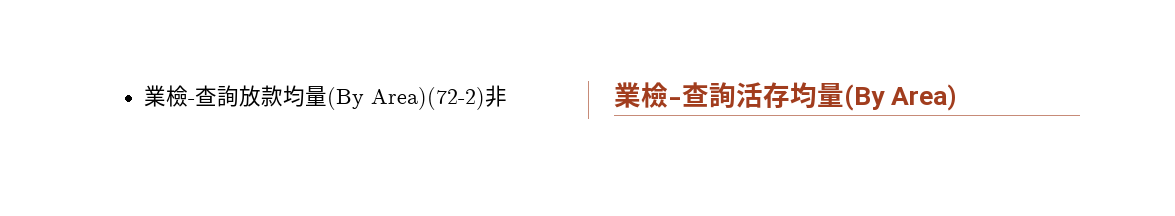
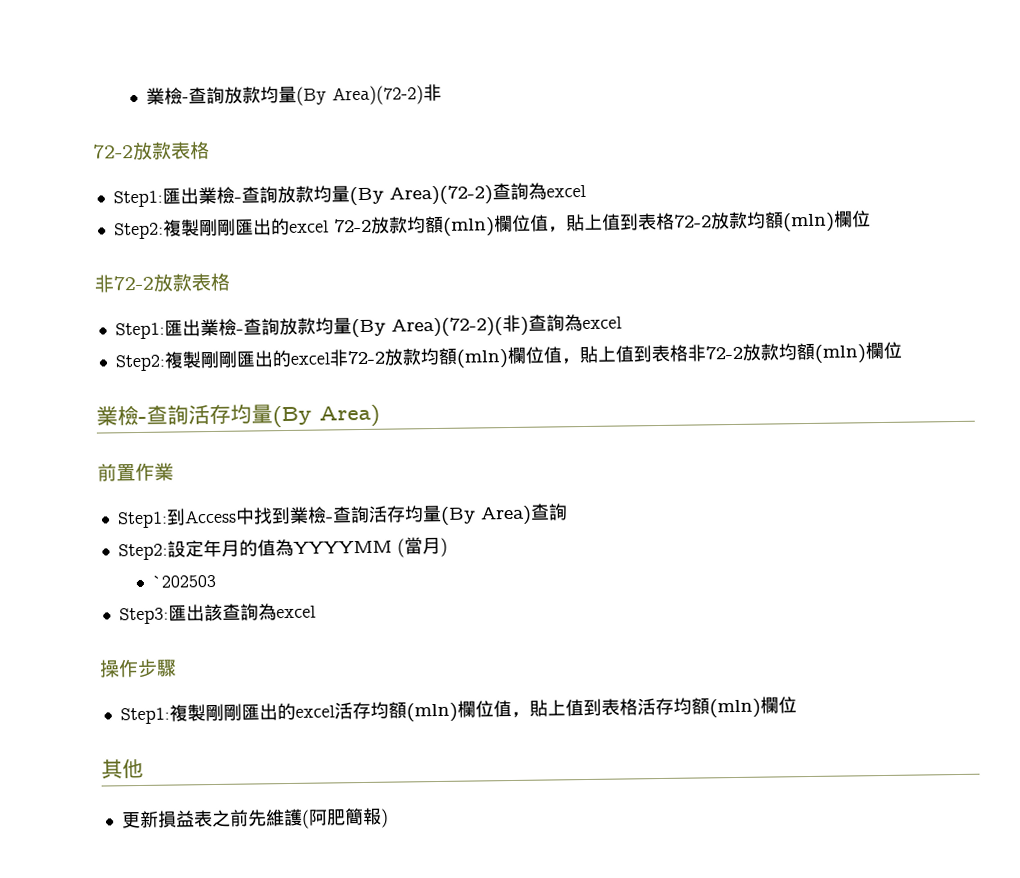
[614,82,958,111] // 業檢-查詢活存均量(By Area) -> [93,141,210,161] [112,182,586,208] [113,210,871,240] [94,272,230,293] [114,314,622,340] [114,341,902,372] [96,403,380,428] [97,462,174,482] [116,503,568,529] [117,536,448,561] [152,574,217,588] [118,603,316,625] [99,658,177,679] [119,696,797,725] [101,758,144,779] [120,807,389,829] // 72-2放款表格 // Step1:匯出業檢-查詢放款均量(By Area)(72-2)查詢為excel // Step2:複製剛剛匯出的excel 72-2放款均額(mln)欄位值，貼上值到表格72-2放款均額(mln)欄位 // 非72-2放款表格 // Step1:匯出業檢-查詢放款均量(By Area)(72-2)(非)查詢為excel // Step2:複製剛剛匯出的excel非72-2放款均額(mln)欄位值，貼上值到表格非72-2放款均額(mln)欄位 // 業檢-查詢活存均量(By Area) // 前置作業 // Step1:到Access中找到業檢-查詢活存均量(By Area)查詢 // Step2:設定年月的值為YYYYMM (當月) // `202503 // Step3:匯出該查詢為excel // 操作步驟 // Step1:複製剛剛匯出的excel活存均額(mln)欄位值，貼上值到表格活存均額(mln)欄位 // 其他 // 更新損益表之前先維護(阿肥簡報)

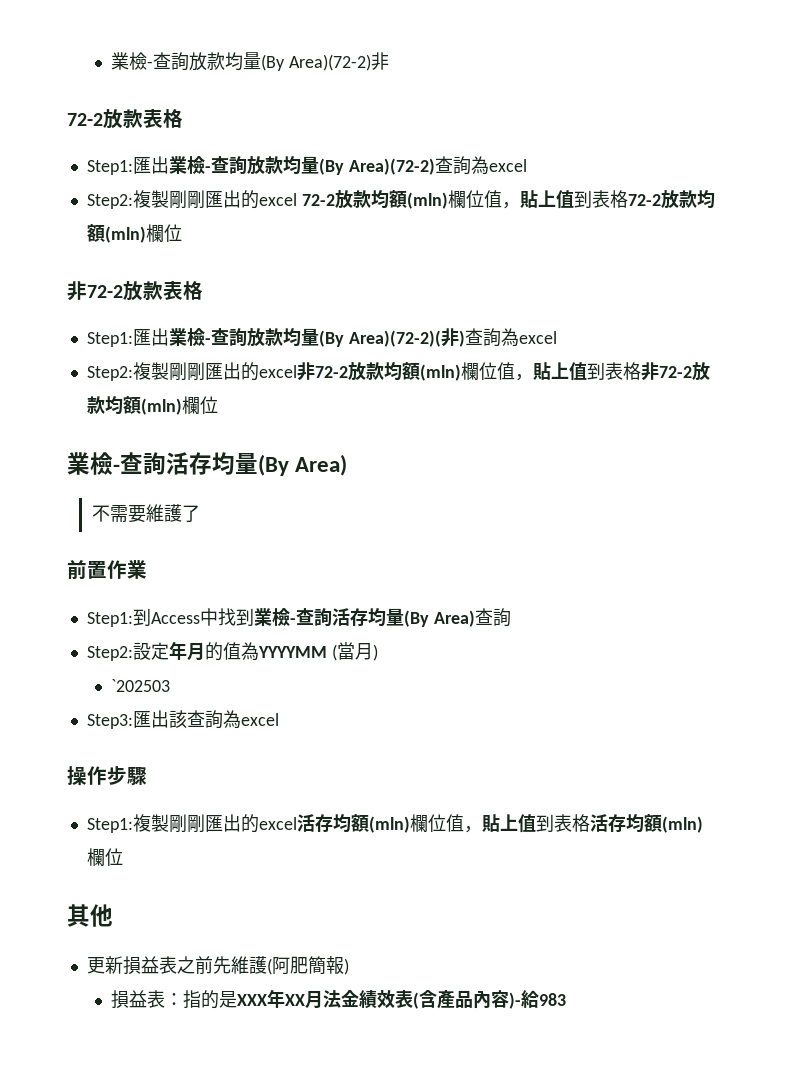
(380, 416) none -> [91,504,200,523] // 不需要維護了
(389, 818) none -> [111,989,567,1009] // 損益表：指的是XXX年XX月法金績效表(含產品內容)-給983

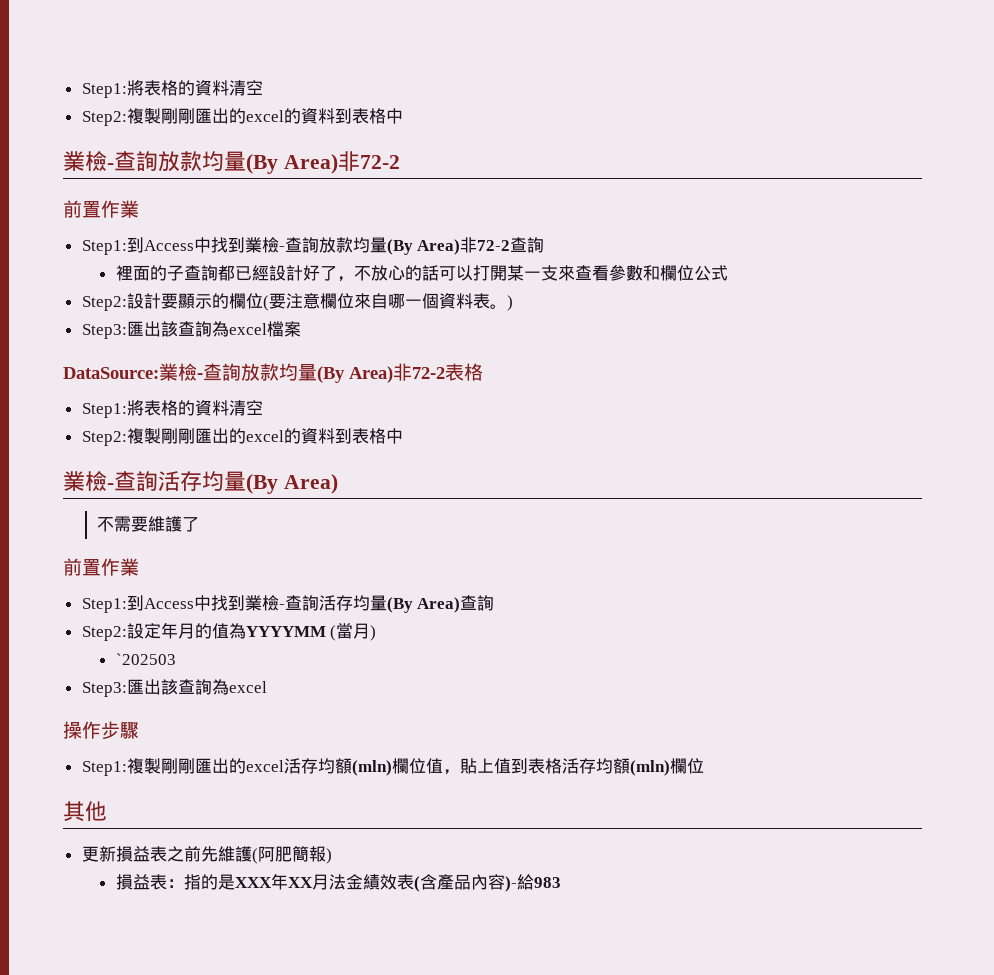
[111,52,390,71] [67,108,183,129] [86,156,527,175] [86,190,715,209] [86,224,182,243] [67,280,203,301] [86,328,557,347] [86,362,710,381] [86,396,218,415] 業檢-查詢放款均量(By Area)(72-2)非 // 72-2放款表格 // Step1:匯出業檢-查詢放款均量(By Area)(72-2)查詢為excel // Step2:複製剛剛匯出的excel 72-2放款均額(mln)欄位值，貼上值到表格72-2放款均額(mln)欄位 // 非72-2放款表格 // Step1:匯出業檢-查詢放款均量(By Area)(72-2)(非)查詢為excel // Step2:複製剛剛匯出的excel非72-2放款均額(mln)欄位值，貼上值到表格非72-2放款均額(mln)欄位 -> [81,80,263,98] [81,108,403,126] [63,151,400,174] [63,200,139,218] [81,237,545,255] [115,264,728,282] [81,293,513,311] [81,321,301,339] [63,363,483,383] [81,400,263,418] [81,428,403,446] Step1:將表格的資料清空 // Step2:複製剛剛匯出的excel的資料到表格中 // 業檢-查詢放款均量(By Area)非72-2 // 前置作業 // Step1:到Access中找到業檢-查詢放款均量(By Area)非72-2查詢 // 裡面的子查詢都已經設計好了，不放心的話可以打開某一支來查看參數和欄位公式 // Step2:設計要顯示的欄位(要注意欄位來自哪一個資料表。) // Step3:匯出該查詢為excel檔案 // DataSource:業檢-查詢放款均量(By Area)非72-2表格 // Step1:將表格的資料清空 // Step2:複製剛剛匯出的excel的資料到表格中

